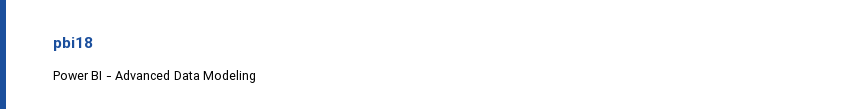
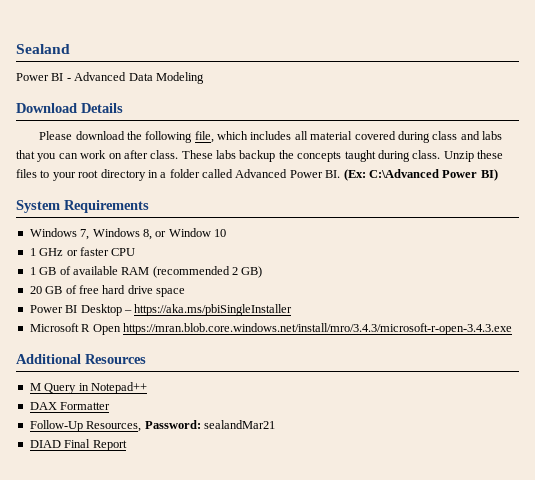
[53,37,93,51] pbi18 -> [16,44,70,54] Sealand
(256, 76) none -> [16,103,123,113] [39,131,503,143] [16,150,503,162] [16,169,498,181] [16,200,149,213] [29,228,226,240] [29,247,136,256] [29,266,263,278] [29,285,185,297] [29,304,293,316] [29,323,512,335] [16,354,146,364] [29,382,147,394] [29,402,111,410] [29,420,275,432] [29,439,127,451] // Download Details // Please download the following file, which includes all material covered during class and labs that you can work on after class. These labs backup the concepts taught during class. Unzip these files to your root directory in a folder called Advanced Power BI. (Ex: C:\Advanced Power BI) // System Requirements // Windows 7, Windows 8, or Window 10 // 1 GHz or faster CPU // 1 GB of available RAM (recommended 2 GB) // 20 GB of free hard drive space // Power BI Desktop – https://aka.ms/pbiSingleInstaller // Microsoft R Open https://mran.blob.core.windows.net/install/mro/3.4.3/microsoft-r-open-3.4.3.exe // Additional Resources // M Query in Notepad++ // DAX Formatter // Follow-Up Resources, Password: sealandMar21 // DIAD Final Report

